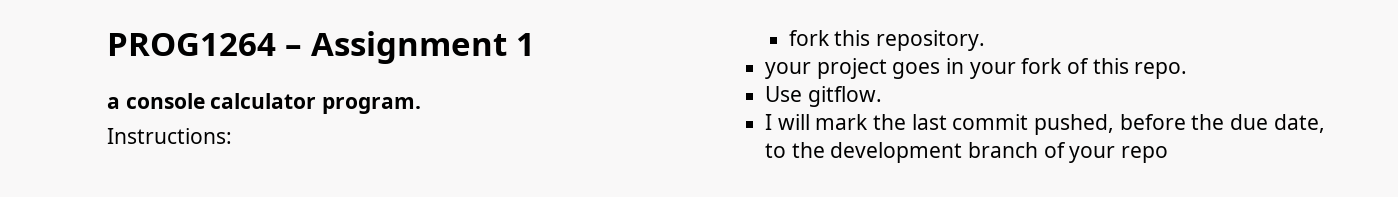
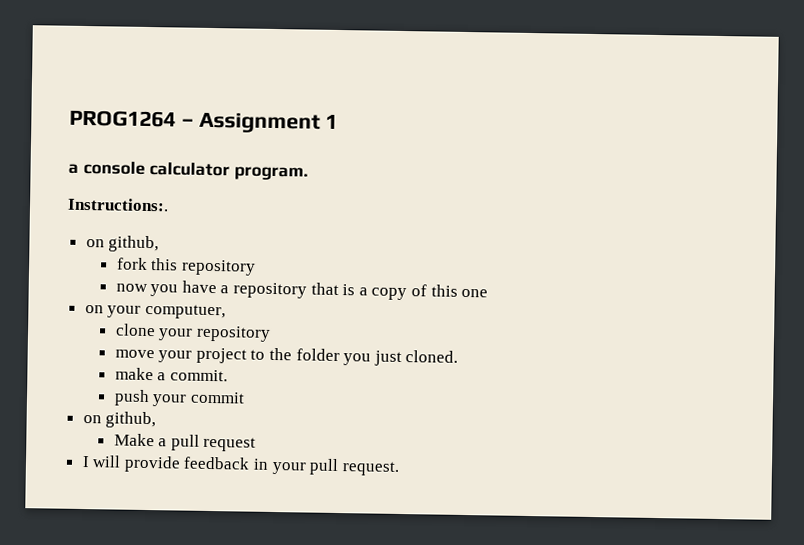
[107,128,232,144] Instructions: -> [67,197,169,212] [85,235,160,253] Instructions:. // on github,
[876,30,986,51] [765,58,1188,79] [765,86,882,107] [765,114,1325,135] [765,142,1169,163] repository. // your project goes in your fork of this repo. // Use gitflow. // I will mark the last commit pushed, before the due date, to the development branch of your repo -> [180,259,256,276] [115,280,489,301] [84,303,226,320] [114,323,271,342] [114,347,459,367] [114,367,228,382] [113,389,245,407] [82,411,157,429] [113,433,257,452] [81,455,400,476] repository // now you have a repository that is a copy of this one // on your computuer, // clone your repository // move your project to the folder you just cloned. // make a commit. // push your commit // on github, // Make a pull request // I will provide feedback in your pull request.

